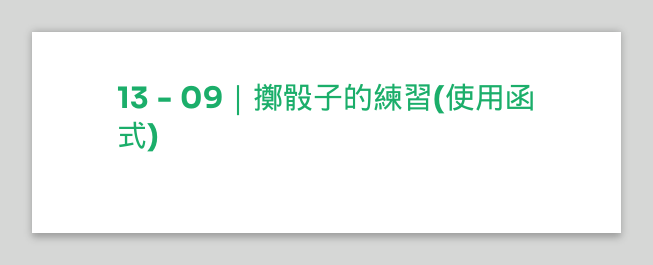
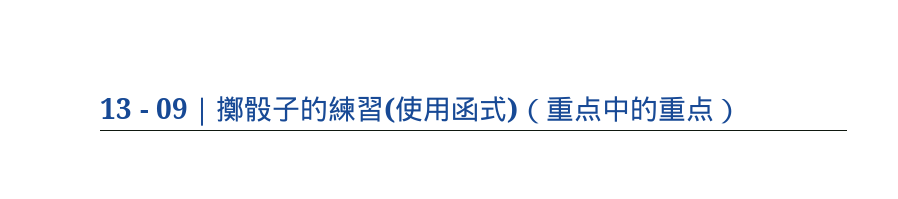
(159, 137) none -> [518,96,743,124] （重点中的重点）

